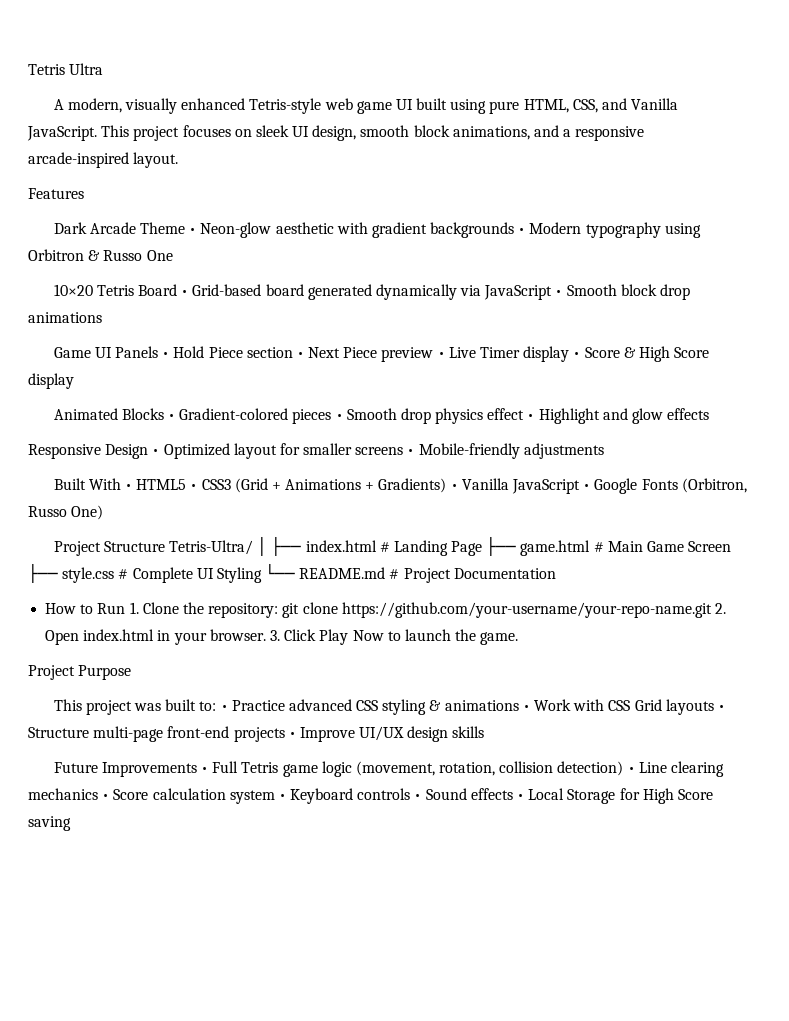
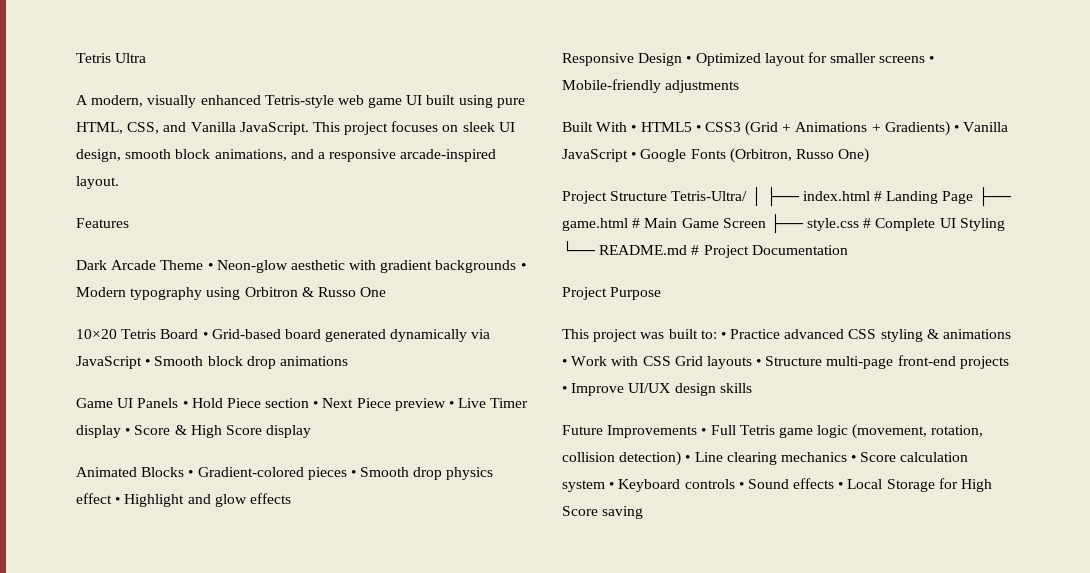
[45,602,726,618] [45,629,519,645] // How to Run 1. Clone the repository: git clone https://github.com/your-username/your-repo-name.git 2. Open index.html in your browser. 3. Click Play Now to launch the game. -> (848, 250) none

